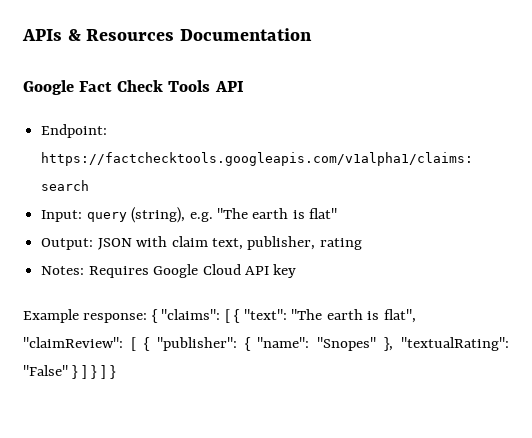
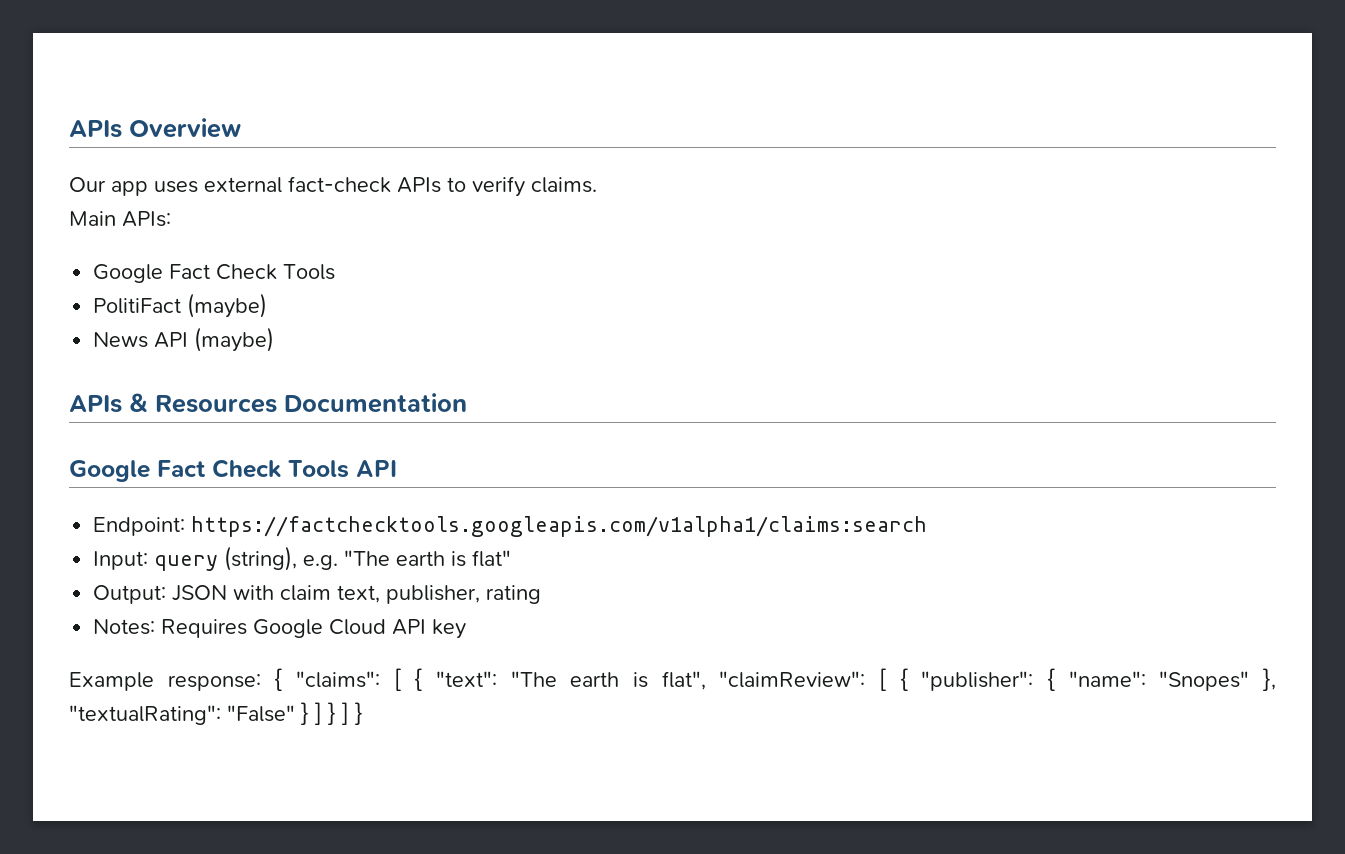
[22,29,62,41] APIs -> [69,118,241,138] [69,176,597,197] [69,211,171,227] [93,264,336,283] [93,293,268,318] [93,327,275,352] [69,395,122,413] APIs Overview // Our app uses external fact-check APIs to verify claims. // Main APIs: // Google Fact Check Tools // PolitiFact (maybe) // News API (maybe) // APIs

